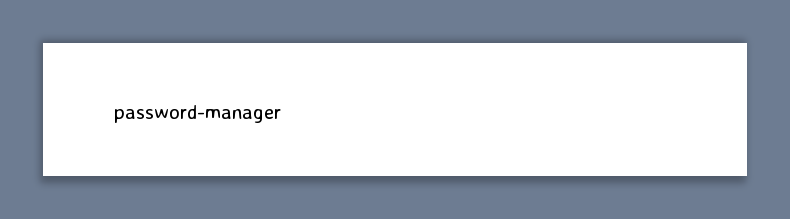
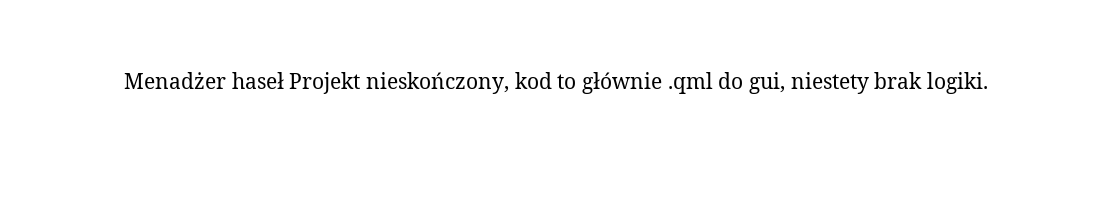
[114,105,281,123] password-manager -> [123,72,988,94] Menadżer haseł Projekt nieskończony, kod to głównie .qml do gui, niestety brak logiki.

